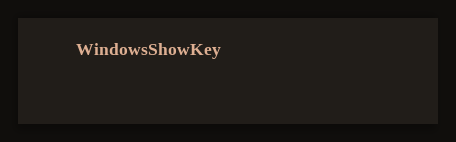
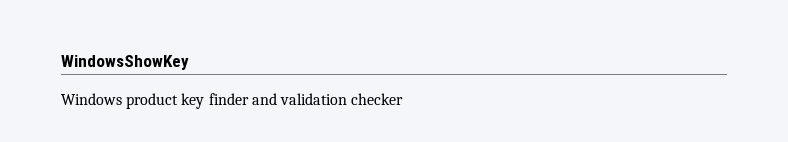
(221, 51) none -> [61,93,404,109] // Windows product key finder and validation checker

